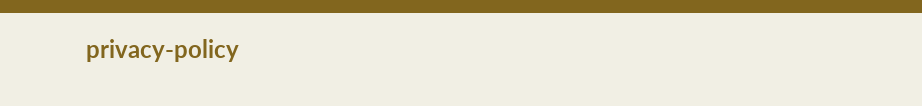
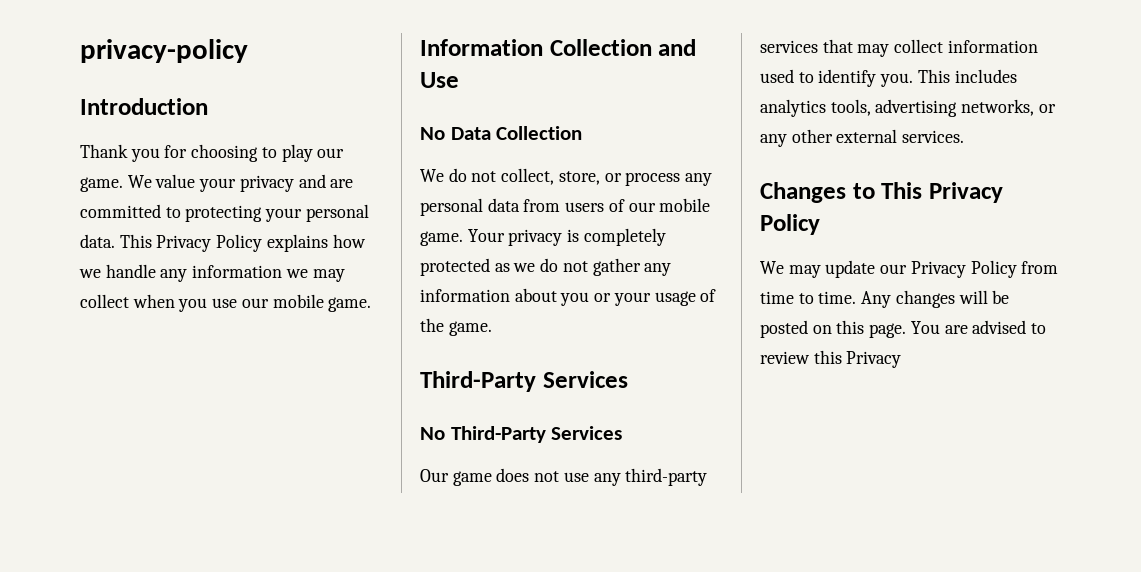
(239, 50) none -> [80,98,208,115] [80,144,345,162] [80,174,354,192] [80,204,369,222] [80,234,366,252] [79,264,345,282] [80,294,372,312] [420,39,697,56] [420,72,459,88] [420,126,583,140] [420,168,713,186] [420,198,711,216] [420,228,666,246] [420,258,672,276] [420,288,717,306] [420,318,492,336] [420,371,628,392] [420,426,623,443] [420,468,708,486] [760,39,1038,57] [760,69,1017,87] [760,99,1056,117] [760,129,965,147] [760,182,1003,203] [760,214,820,235] [760,260,1059,278] [760,290,1010,308] [760,320,1047,338] [760,350,902,368] // Introduction // Thank you for choosing to play our game. We value your privacy and are committed to protecting your personal data. This Privacy Policy explains how we handle any information we may collect when you use our mobile game. // Information Collection and Use // No Data Collection // We do not collect, store, or process any personal data from users of our mobile game. Your privacy is completely protected as we do not gather any information about you or your usage of the game. // Third-Party Services // No Third-Party Services // Our game does not use any third-party services that may collect information used to identify you. This includes analytics tools, advertising networks, or any other external services. // Changes to This Privacy Policy // We may update our Privacy Policy from time to time. Any changes will be posted on this page. You are advised to review this Privacy

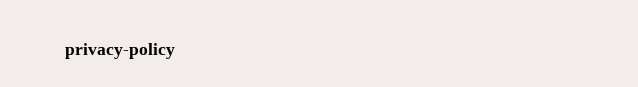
[80,98,208,115] [80,144,345,162] [80,174,354,192] [80,204,369,222] [80,234,366,252] [79,264,345,282] [80,294,372,312] [420,39,697,56] [420,72,459,88] [420,126,583,140] [420,168,713,186] [420,198,711,216] [420,228,666,246] [420,258,672,276] [420,288,717,306] [420,318,492,336] [420,371,628,392] [420,426,623,443] [420,468,708,486] [760,39,1038,57] [760,69,1017,87] [760,99,1056,117] [760,129,965,147] [760,182,1003,203] [760,214,820,235] [760,260,1059,278] [760,290,1010,308] [760,320,1047,338] [760,350,902,368] // Introduction // Thank you for choosing to play our game. We value your privacy and are committed to protecting your personal data. This Privacy Policy explains how we handle any information we may collect when you use our mobile game. // Information Collection and Use // No Data Collection // We do not collect, store, or process any personal data from users of our mobile game. Your privacy is completely protected as we do not gather any information about you or your usage of the game. // Third-Party Services // No Third-Party Services // Our game does not use any third-party services that may collect information used to identify you. This includes analytics tools, advertising networks, or any other external services. // Changes to This Privacy Policy // We may update our Privacy Policy from time to time. Any changes will be posted on this page. You are advised to review this Privacy -> (175, 51) none

